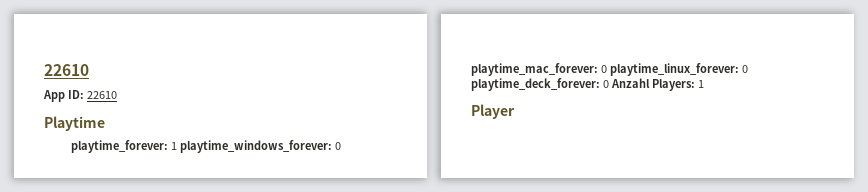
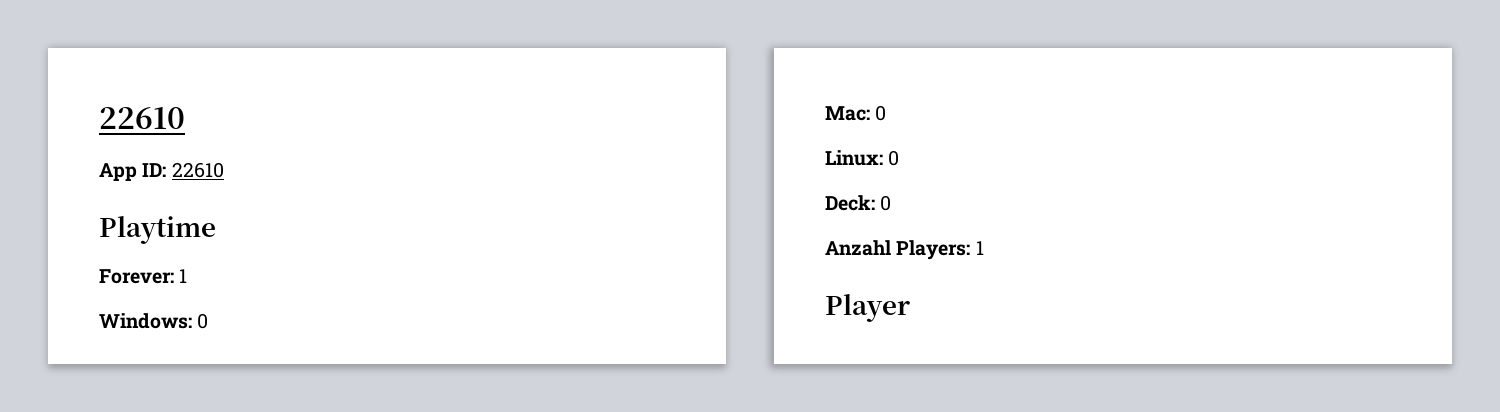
[71,140,342,153] [471,63,748,76] [471,78,609,91] playtime_forever: 1 playtime_windows_forever: 0 playtime_mac_forever: 0 playtime_linux_forever: 0 playtime_deck_forever: 0 -> [99,269,188,284] [99,313,209,329] [825,105,887,121] [825,150,900,166] [825,195,892,211] Forever: 1 // Windows: 0 // Mac: 0 // Linux: 0 // Deck: 0 //

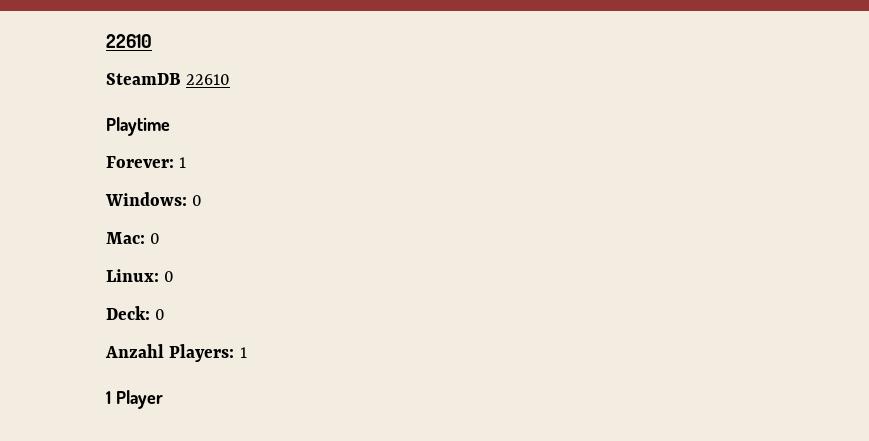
[99,107,185,129] [99,163,167,181] 22610 // App ID: -> [106,34,152,48] [106,73,181,85] 22610 // SteamDB
(984, 248) none -> [106,391,111,404] 1

